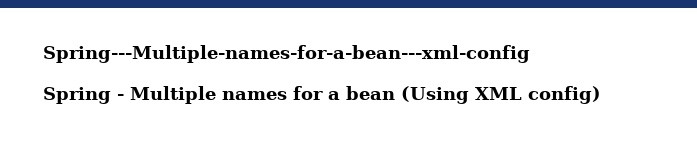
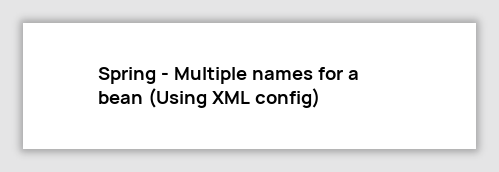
[43,45,530,63] Spring---Multiple-names-for-a-bean---xml-config // -> (98, 75) none

